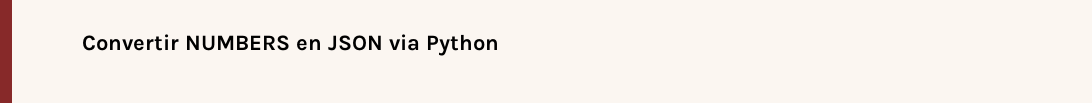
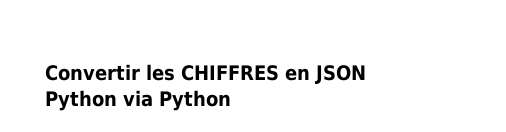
[185,35,290,51] NUMBERS -> [146,64,279,81] les CHIFFRES
(383, 43) none -> [45,90,117,111] Python

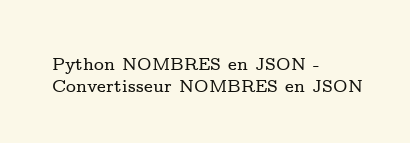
[45,64,366,84] [45,90,231,111] Convertir les CHIFFRES en JSON Python via Python -> [52,58,320,74] [52,80,363,92] Python NOMBRES en JSON - Convertisseur NOMBRES en JSON

